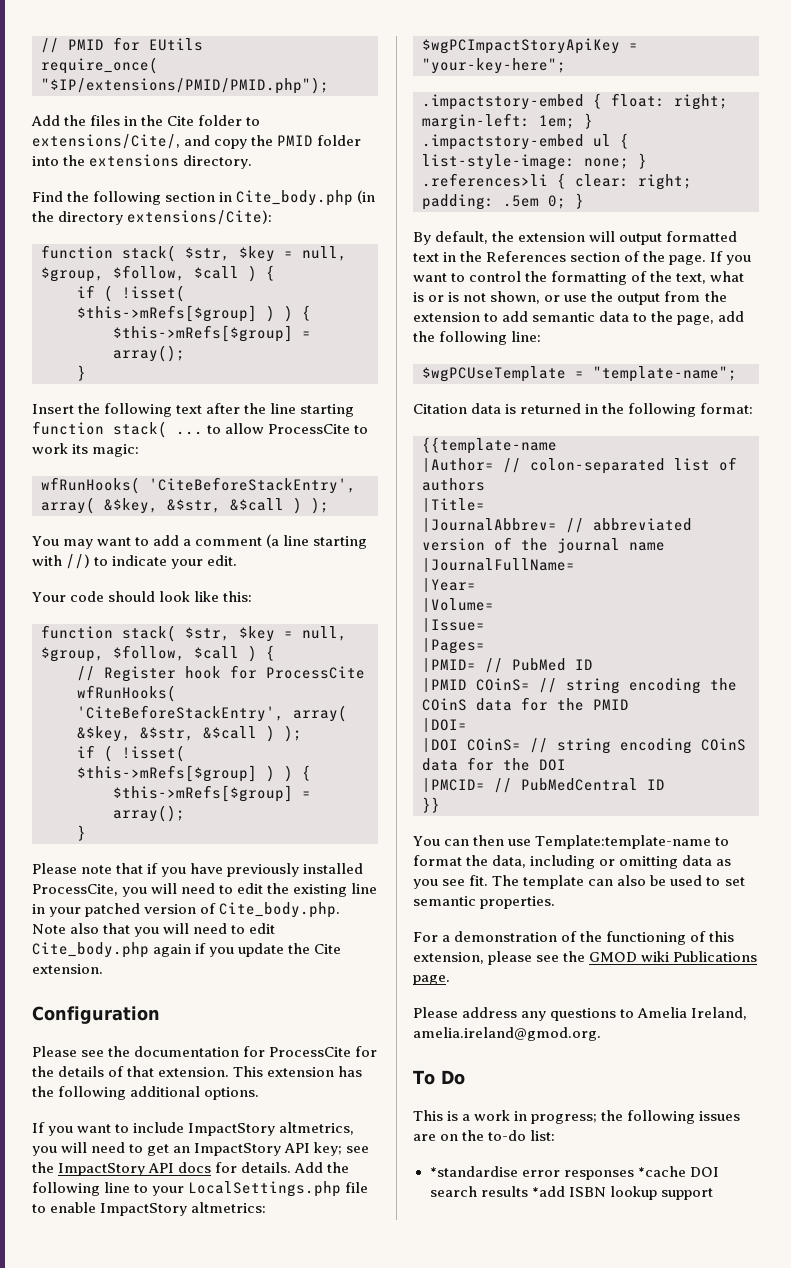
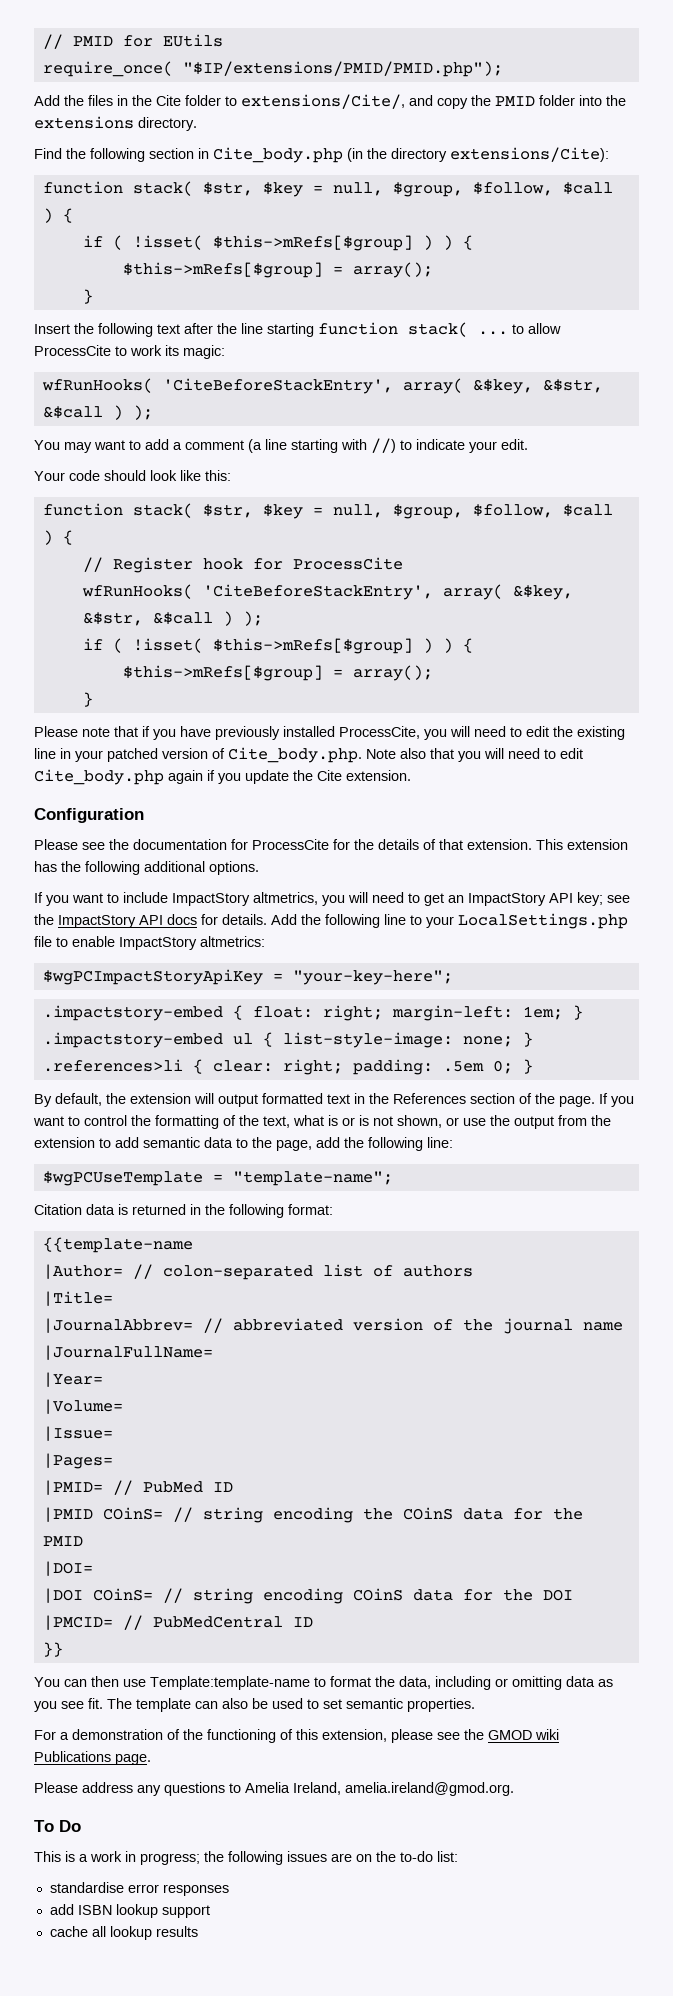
[429,1166,518,1177] *standardise -> [49,1882,124,1893] standardise
[637,1166,719,1177] [429,1186,565,1197] *cache DOI search results *add -> [49,1904,74,1915] // add
(713, 1194) none -> [49,1926,198,1940] // cache all lookup results

